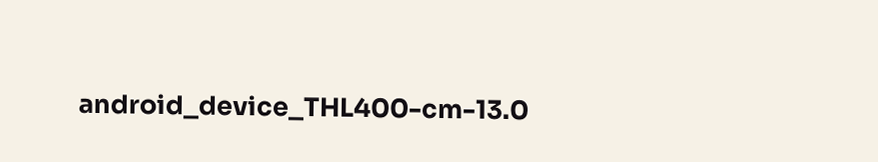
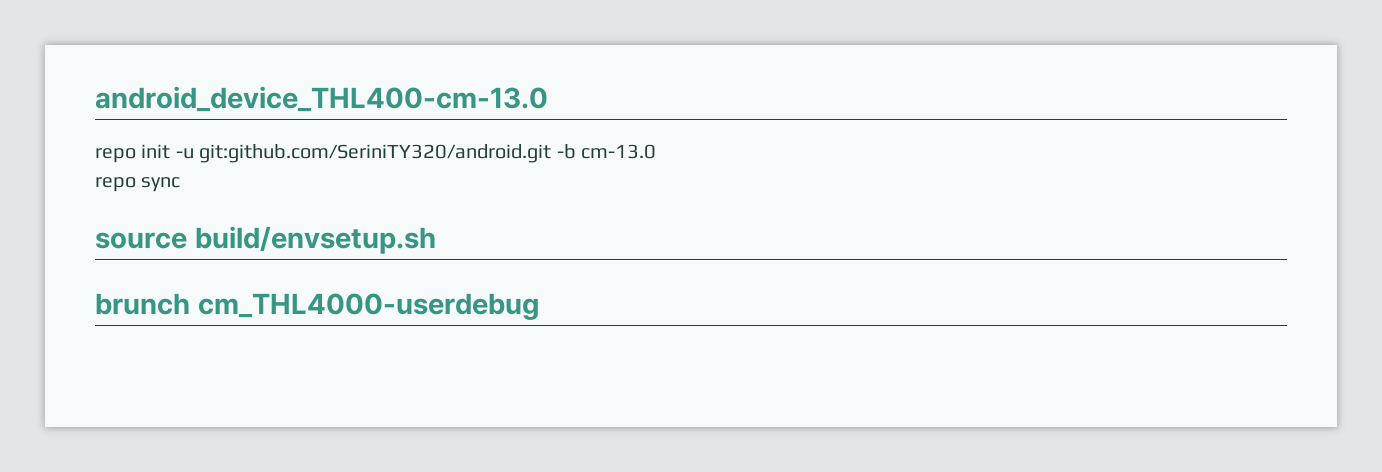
(529, 108) none -> [95,144,656,163] [95,177,181,192] [95,226,436,254] [95,293,539,320] // repo init -u git:github.com/SeriniTY320/android.git -b cm-13.0 // repo sync // source build/envsetup.sh // brunch cm_THL4000-userdebug

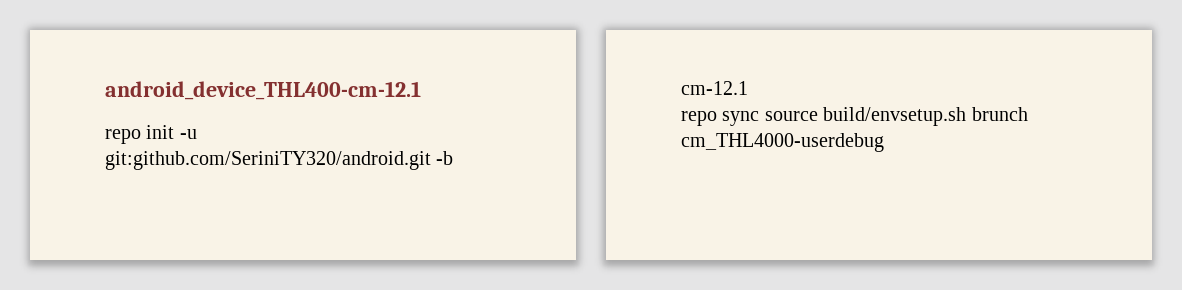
[95,86,548,112] android_device_THL400-cm-13.0 -> [105,81,421,100] android_device_THL400-cm-12.1
[581,144,656,159] cm-13.0 -> [681,81,748,95] cm-12.1
(181, 184) // -> (760, 118) none
(436, 240) // -> (967, 116) none

